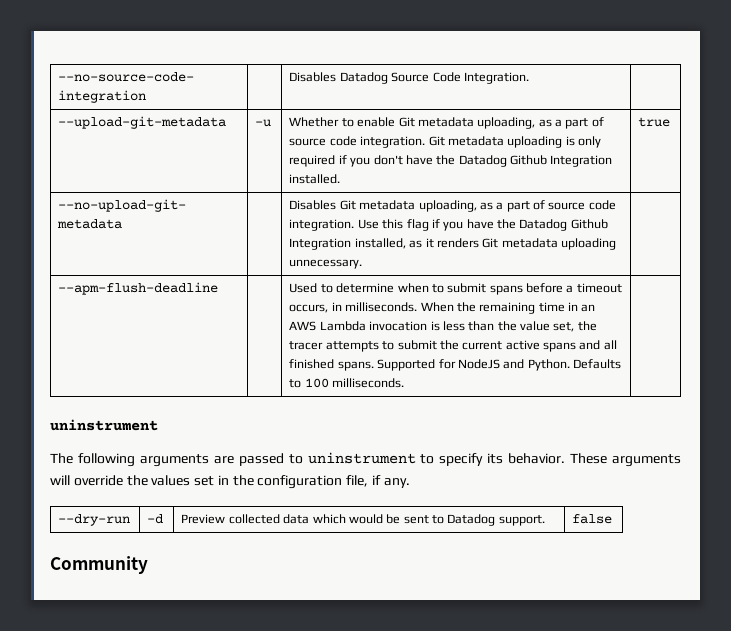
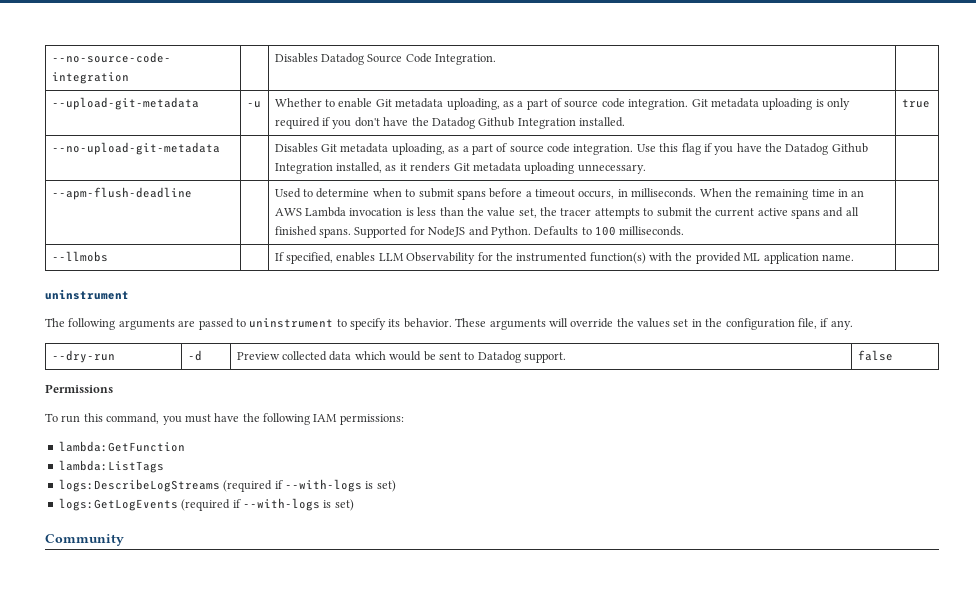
(405, 383) none -> [51,251,108,262] [274,252,854,264] // --llmobs | | If specified, enables LLM Observability for the instrumented function(s) with the provided ML application name. |
(613, 519) none -> [45,384,113,393] [45,413,404,425] [58,441,185,452] [58,460,164,473] [58,479,396,492] [58,498,354,511] // Permissions // To run this command, you must have the following IAM permissions: // lambda:GetFunction // lambda:ListTags // logs:DescribeLogStreams (required if --with-logs is set) // logs:GetLogEvents (required if --with-logs is set)

